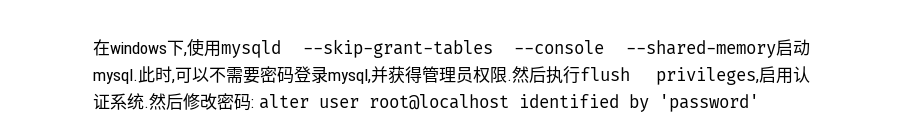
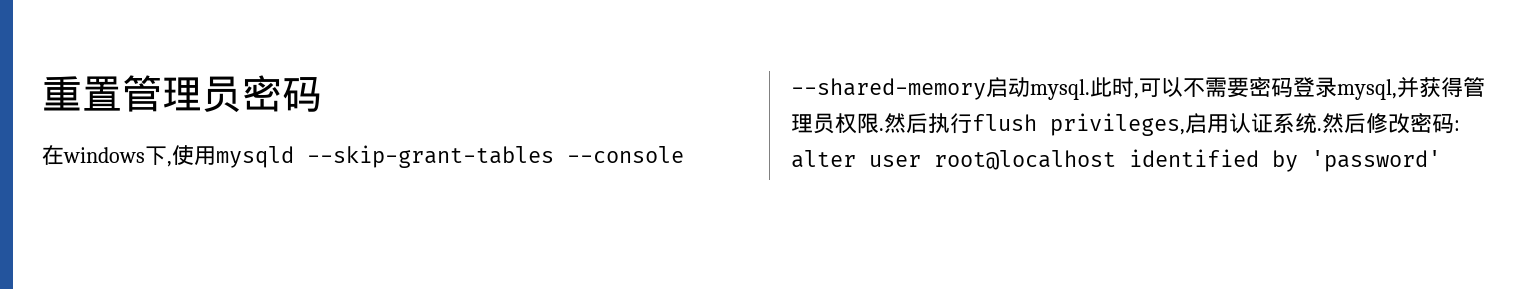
(93, 47) none -> [42,75,322,113] 重置管理员密码 //

